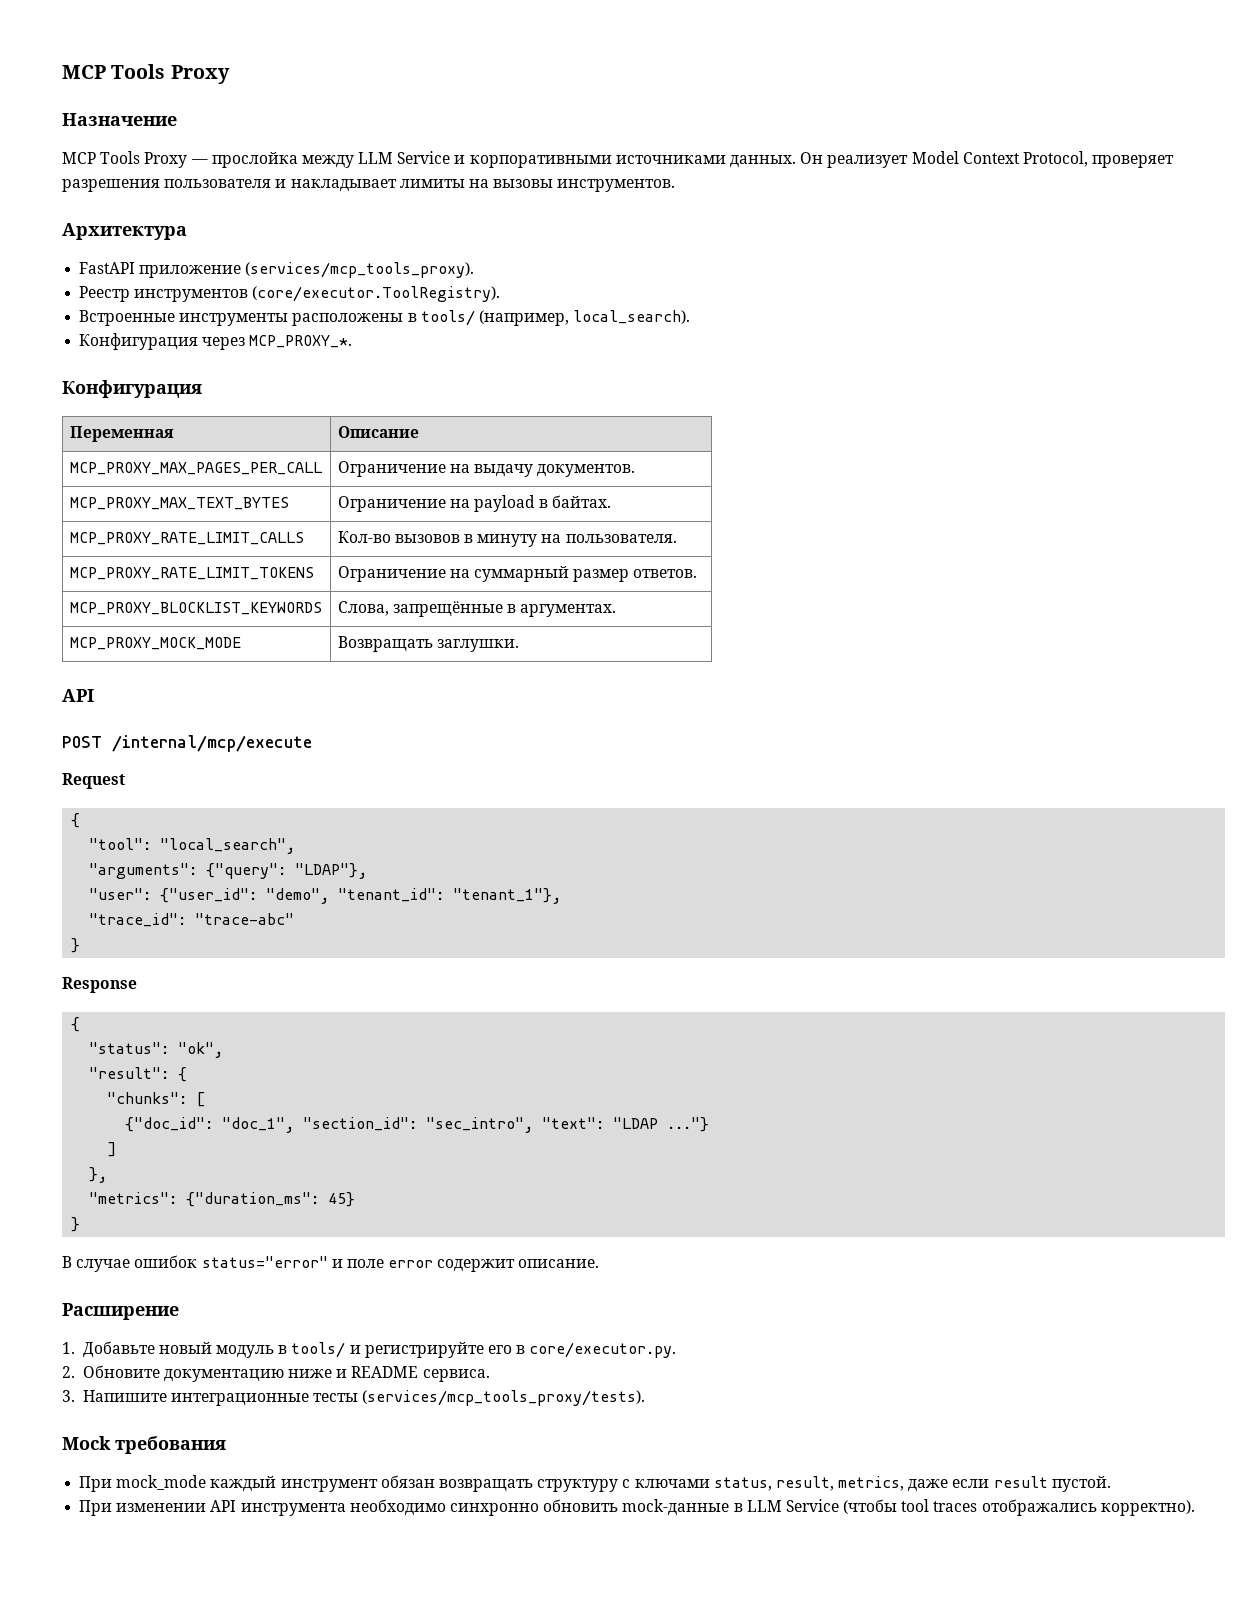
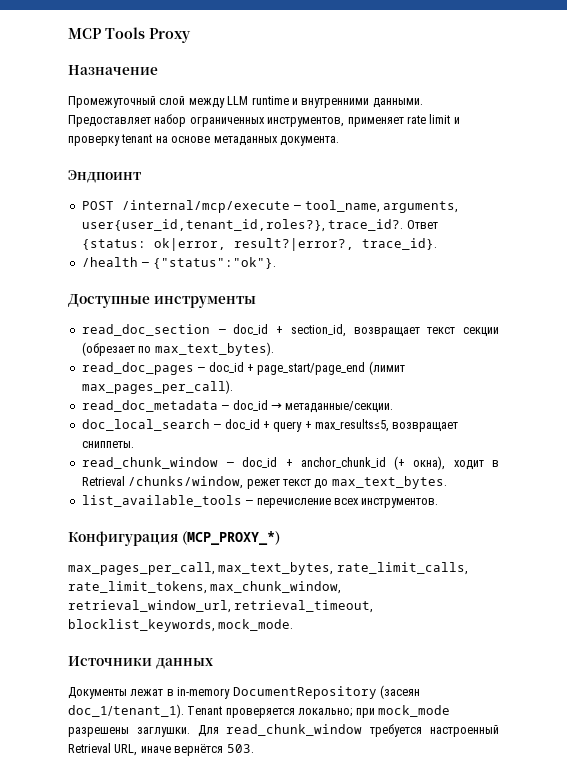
[62,151,1175,168] [62,179,676,192] [62,223,187,240] [79,262,475,278] [79,286,501,302] [79,310,691,326] [79,333,353,350] [62,380,202,398] [69,426,174,442] [337,426,419,438] [69,462,323,475] [337,461,636,477] [69,497,289,510] [337,495,612,512] [69,532,304,545] [337,531,677,547] [69,567,314,580] [337,566,698,582] [69,602,322,615] [337,601,617,617] [69,637,241,650] [337,636,519,652] [62,689,94,702] [62,735,312,752] [62,773,125,789] [71,813,81,828] [89,838,296,854] [89,863,368,879] [89,888,562,904] [89,913,295,927] [71,938,81,953] [62,977,137,993] [71,1017,81,1032] [89,1042,224,1058] [89,1067,188,1082] [107,1092,206,1107] [125,1117,710,1133] [107,1142,117,1157] [89,1167,108,1183] [89,1192,356,1207] [71,1217,81,1232] [62,1255,600,1272] [62,1303,179,1320] [62,1341,677,1358] [62,1365,490,1382] [62,1390,646,1406] [62,1436,226,1454] [79,1475,1111,1492] [79,1499,1195,1516] MCP Tools Proxy — прослойка между LLM Service и корпоративными источниками данных. Он реализует Model Context Protocol, проверяет разрешения пользователя и накладывает лимиты на вызовы инструментов. // Архитектура // FastAPI приложение (services/mcp_tools_proxy). // Реестр инструментов (core/executor.ToolRegistry). // Встроенные инструменты расположены в tools/ (например, local_search). // Конфигурация через MCP_PROXY_*. // Конфигурация // Переменная | Описание // MCP_PROXY_MAX_PAGES_PER_CALL | Ограничение на выдачу документов. // MCP_PROXY_MAX_TEXT_BYTES | Ограничение на payload в байтах. // MCP_PROXY_RATE_LIMIT_CALLS | Кол-во вызовов в минуту на пользователя. // MCP_PROXY_RATE_LIMIT_TOKENS | Ограничение на суммарный размер ответов. // MCP_PROXY_BLOCKLIST_KEYWORDS | Слова, запрещённые в аргументах. // MCP_PROXY_MOCK_MODE | Возвращать заглушки. // API // POST /internal/mcp/execute // Request // { // "tool": "local_search", // "arguments": {"query": "LDAP"}, // "user": {"user_id": "demo", "tenant_id": "tenant_1"}, // "trace_id": "trace-abc" // } // Response // { // "status": "ok", // "result": { // "chunks": [ // {"doc_id": "doc_1", "section_id": "sec_intro", "text": "LDAP ..."} // ] // }, // "metrics": {"duration_ms": 45} // } // В случае ошибок status="error" и поле error содержит описание. // Расширение // 1. Добавьте новый модуль в tools/ и регистрируйте его в core/executor.py. // 2. Обновите документацию ниже и README сервиса. // 3. Напишите интеграционные тесты (services/mcp_tools_proxy/tests). // Mock требования // При mock_mode каждый инструмент обязан возвращать структуру с ключами status, result, metrics, даже если result пустой. // При изменении API инструмента необходимо синхронно обновить mock-данные в LLM Service (чтобы tool traces отображались корректно). -> [68,96,423,108] [68,114,460,127] [68,134,339,146] [68,170,141,183] [81,200,458,213] [81,219,438,232] [81,238,437,251] [81,257,276,269] [68,294,256,308] [81,324,499,337] [81,342,274,356] [81,361,405,375] [81,380,233,394] [81,400,394,413] [81,419,459,432] [81,441,134,448] [81,456,499,470] [81,476,447,489] [81,495,439,508] [68,531,280,546] [68,562,468,575] [68,581,342,594] [68,600,374,613] [68,619,294,632] [68,656,213,669] [68,685,420,699] [68,704,450,718] [68,724,499,737] [68,743,254,756] Промежуточный слой между LLM runtime и внутренними данными. Предоставляет набор ограниченных инструментов, применяет rate limit и проверку tenant на основе метаданных документа. // Эндпоинт // POST /internal/mcp/execute — tool_name, arguments, user{user_id,tenant_id,roles?}, trace_id?. Ответ {status: ok|error, result?|error?, trace_id}. // /health — {"status":"ok"}. // Доступные инструменты // read_doc_section — doc_id + section_id, возвращает текст секции (обрезает по max_text_bytes). // read_doc_pages — doc_id + page_start/page_end (лимит max_pages_per_call). // read_doc_metadata — doc_id → метаданные/секции. // doc_local_search — doc_id + query + max_results≤5, возвращает сниппеты. // read_chunk_window — doc_id + anchor_chunk_id (+ окна), ходит в Retrieval /chunks/window, режет текст до max_text_bytes. // list_available_tools — перечисление всех инструментов. // Конфигурация (MCP_PROXY_*) // max_pages_per_call, max_text_bytes, rate_limit_calls, rate_limit_tokens, max_chunk_window, retrieval_window_url, retrieval_timeout, blocklist_keywords, mock_mode. // Источники данных // Документы лежат в in-memory DocumentRepository (засеян doc_1/tenant_1). Tenant проверяется локально; при mock_mode разрешены заглушки. Для read_chunk_window требуется настроенный Retrieval URL, иначе вернётся 503.

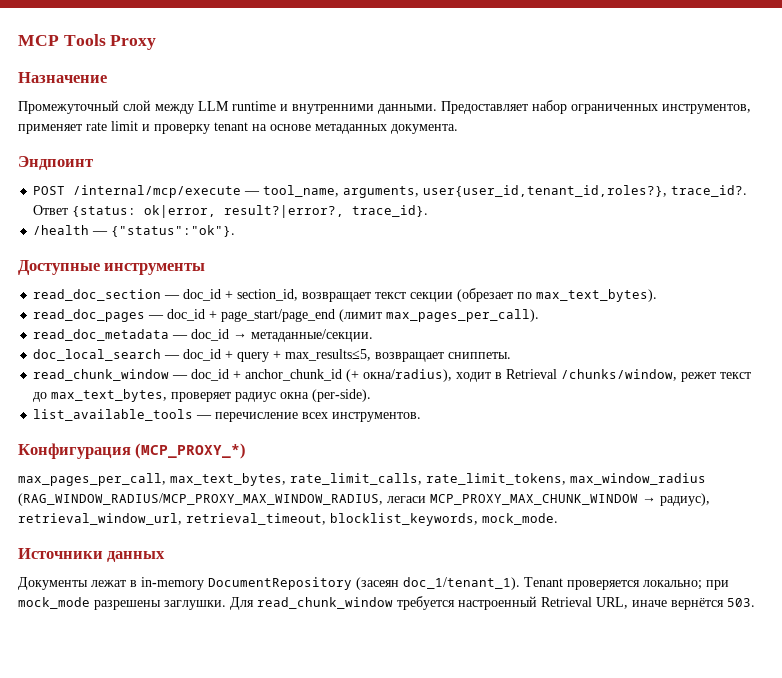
[413,456,446,470] окна), -> [363,369,453,382] окна/radius),
[331,476,447,489] max_text_bytes. -> [51,389,372,402] max_text_bytes, проверяет радиус окна (per-side).
[210,581,342,594] max_chunk_window, -> [570,473,706,485] [18,493,710,506] max_window_radius (RAG_WINDOW_RADIUS/MCP_PROXY_MAX_WINDOW_RADIUS, легаси MCP_PROXY_MAX_CHUNK_WINDOW → радиус),

